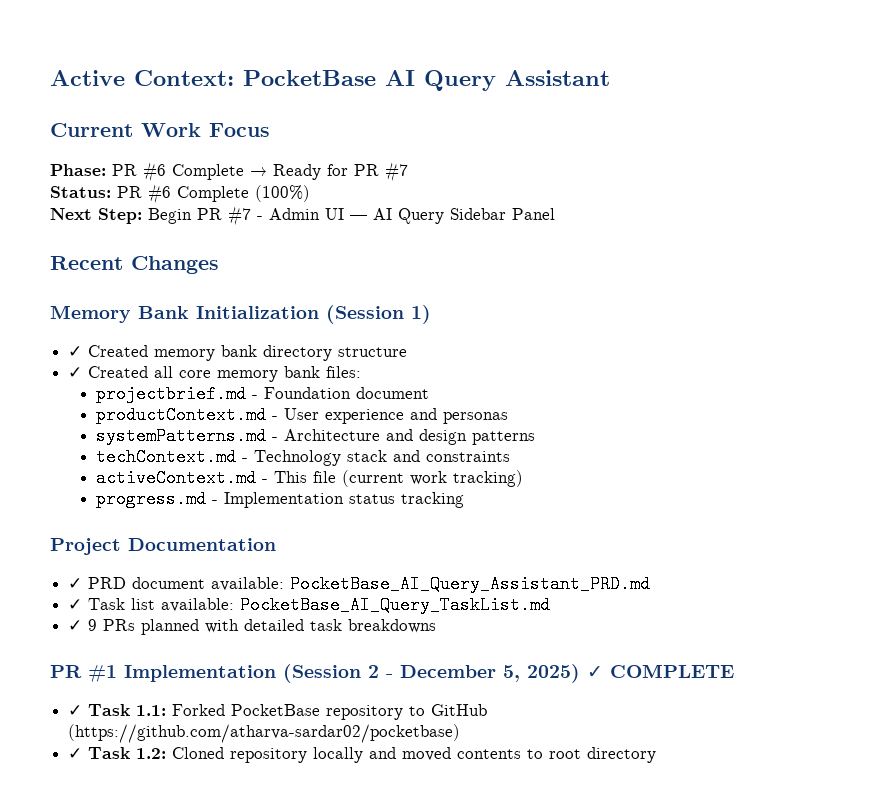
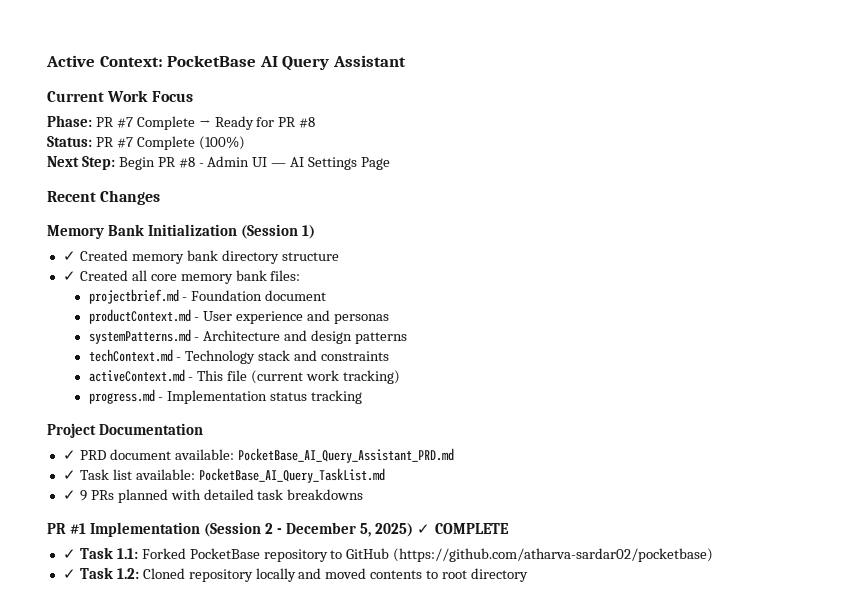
[143,162,166,182] #6 -> [116,117,133,128] #7
[385,162,408,182] #7 -> [299,117,316,128] #8
[148,184,171,204] #6 -> [116,137,133,148] #7
[228,206,251,226] #7 -> [178,157,195,168] #8
[398,208,555,224] Query Sidebar Panel -> [308,157,391,170] Settings Page

